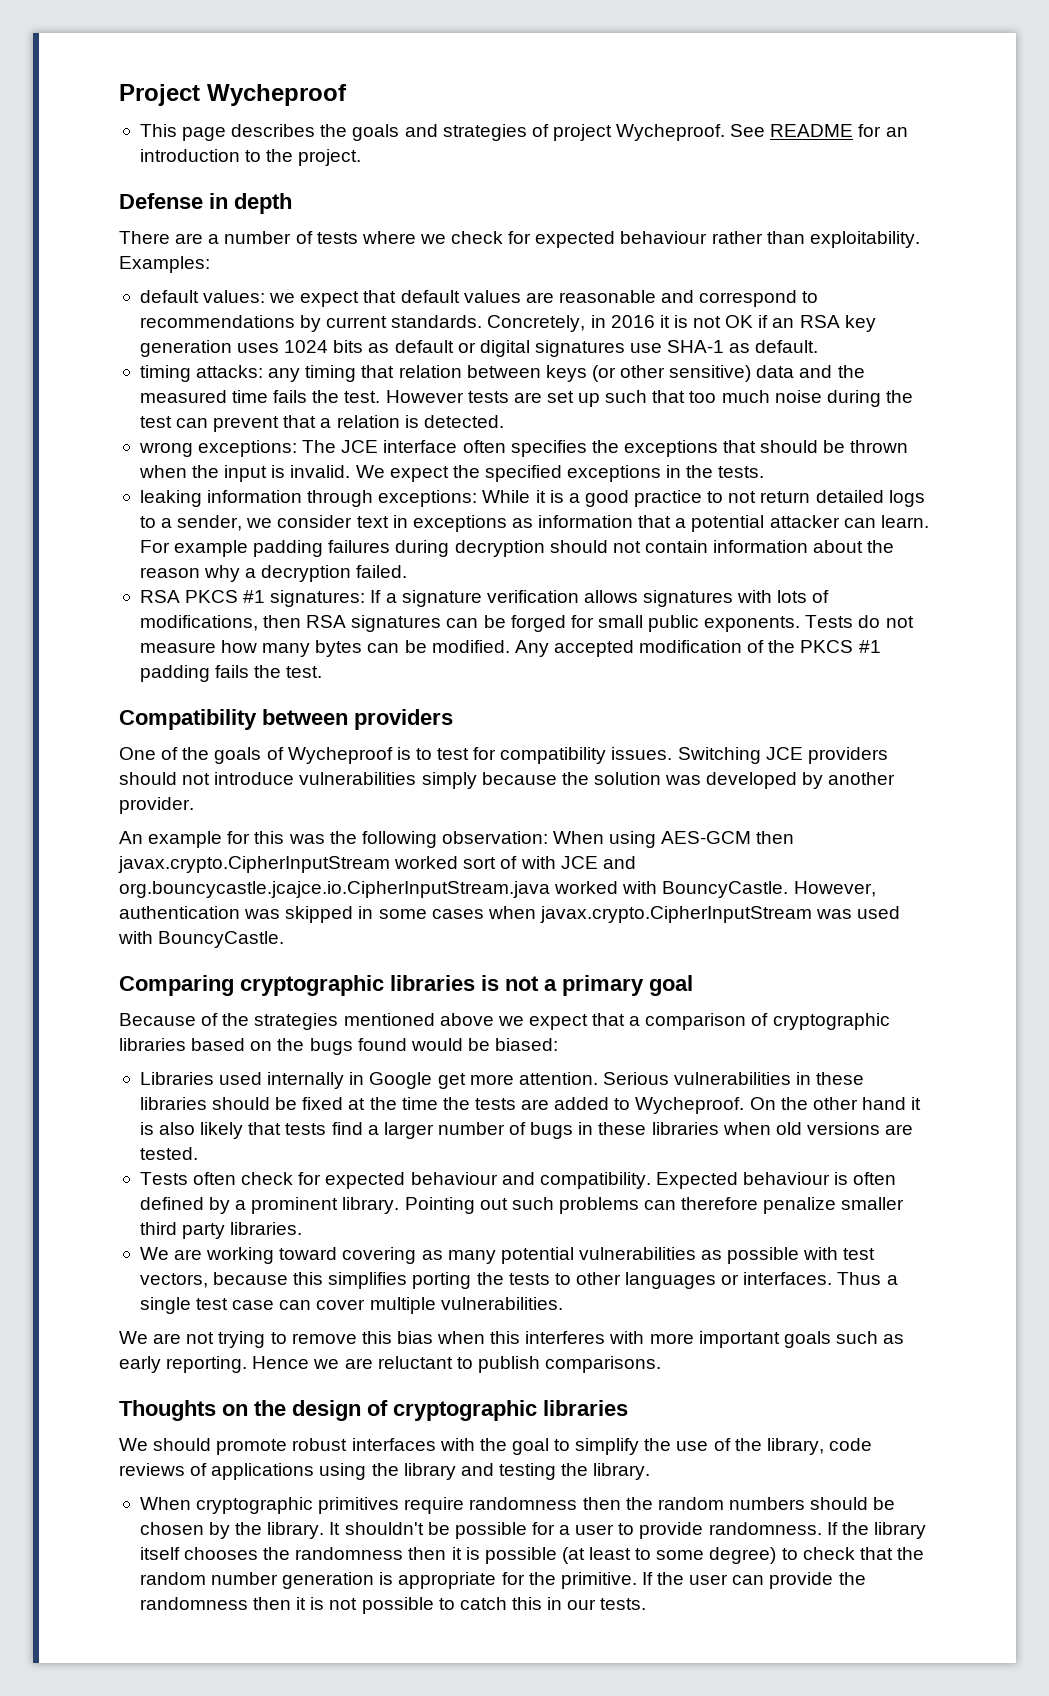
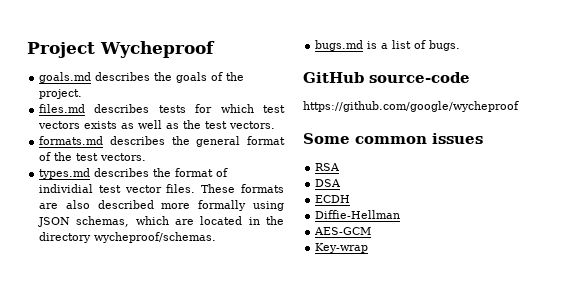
[139,124,227,141] This page -> [39,72,92,83] goals.md
[404,124,908,141] [139,149,362,166] [119,193,292,214] [119,231,920,248] [119,256,210,273] [139,290,819,307] [139,315,876,332] [139,340,819,357] [139,365,865,382] [139,390,913,407] [139,415,504,432] [138,440,909,457] [138,465,765,482] [139,490,925,507] [139,515,929,532] [139,540,895,557] [139,565,408,582] [139,590,830,607] [139,615,914,632] [139,640,881,657] [139,665,323,682] [119,709,453,730] [119,747,888,764] [119,772,896,789] [119,797,194,814] [119,831,795,848] [118,856,636,873] [119,881,876,898] [119,906,901,923] [118,931,285,948] [119,975,693,996] [119,1013,890,1030] [119,1038,559,1055] [139,1072,865,1089] [139,1097,922,1114] [139,1122,914,1139] [139,1147,198,1160] [139,1172,897,1189] [139,1197,905,1214] [139,1222,303,1239] [139,1247,876,1264] [139,1272,898,1289] [139,1297,563,1314] [119,1331,905,1348] [119,1356,662,1373] [119,1400,628,1421] [119,1438,872,1455] [119,1463,651,1480] [139,1497,896,1514] [139,1522,926,1539] [139,1547,924,1564] [139,1572,866,1589] [139,1597,647,1614] and strategies of project Wycheproof. See README for an introduction to the project. // Defense in depth // There are a number of tests where we check for expected behaviour rather than exploitability. Examples: // default values: we expect that default values are reasonable and correspond to recommendations by current standards. Concretely, in 2016 it is not OK if an RSA key generation uses 1024 bits as default or digital signatures use SHA-1 as default. // timing attacks: any timing that relation between keys (or other sensitive) data and the measured time fails the test. However tests are set up such that too much noise during the test can prevent that a relation is detected. // wrong exceptions: The JCE interface often specifies the exceptions that should be thrown when the input is invalid. We expect the specified exceptions in the tests. // leaking information through exceptions: While it is a good practice to not return detailed logs to a sender, we consider text in exceptions as information that a potential attacker can learn. For example padding failures during decryption should not contain information about the reason why a decryption failed. // RSA PKCS #1 signatures: If a signature verification allows signatures with lots of modifications, then RSA signatures can be forged for small public exponents. Tests do not measure how many bytes can be modified. Any accepted modification of the PKCS #1 padding fails the test. // Compatibility between providers // One of the goals of Wycheproof is to test for compatibility issues. Switching JCE providers should not introduce vulnerabilities simply because the solution was developed by another provider. // An example for this was the following observation: When using AES-GCM then javax.crypto.CipherInputStream worked sort of with JCE and org.bouncycastle.jcajce.io.CipherInputStream.java worked with BouncyCastle. However, authentication was skipped in some cases when javax.crypto.CipherInputStream was used with BouncyCastle. // Comparing cryptographic libraries is not a primary goal // Because of the strategies mentioned above we expect that a comparison of cryptographic libraries based on the bugs found would be biased: // Libraries used internally in Google get more attention. Serious vulnerabilities in these libraries should be fixed at the time the tests are added to Wycheproof. On the other hand it is also likely that tests find a larger number of bugs in these libraries when old versions are tested. // Tests often check for expected behaviour and compatibility. Expected behaviour is often defined by a prominent library. Pointing out such problems can therefore penalize smaller third party libraries. // We are working toward covering as many potential vulnerabilities as possible with test vectors, because this simplifies porting the tests to other languages or interfaces. Thus a single test case can cover multiple vulnerabilities. // We are not trying to remove this bias when this interferes with more important goals such as early reporting. Hence we are reluctant to publish comparisons. // Thoughts on the design of cryptographic libraries // We should promote robust interfaces with the goal to simplify the use of the library, code reviews of applications using the library and testing the library. // When cryptographic primitives require randomness then the random numbers should be chosen by the library. It shouldn't be possible for a user to provide randomness. If the library itself chooses the randomness then it is possible (at least to some degree) to check that the random number generation is appropriate for the primitive. If the user can provide the randomness then it is not possible to catch this in our tests. -> [211,72,245,81] [39,89,83,99] [39,104,285,113] [38,120,276,129] [39,136,285,147] [39,152,147,161] [39,168,229,179] [39,184,284,193] [39,200,284,211] [38,216,284,227] [39,232,217,243] [315,40,461,51] [303,72,470,83] [303,101,519,112] [303,133,483,144] [315,163,341,171] [315,179,342,187] [315,195,351,203] [315,210,401,219] [314,227,372,235] [315,243,369,253] of the project. // files.md describes tests for which test vectors exists as well as the test vectors. // formats.md describes the general format of the test vectors. // types.md describes the format of individial test vector files. These formats are also described more formally using JSON schemas, which are located in the directory wycheproof/schemas. // bugs.md is a list of bugs. // GitHub source-code // https://github.com/google/wycheproof // Some common issues // RSA // DSA // ECDH // Diffie-Hellman // AES-GCM // Key-wrap

